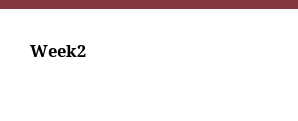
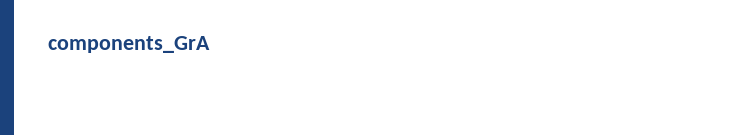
[30,45,86,57] Week2 -> [48,36,210,53] components_GrA

